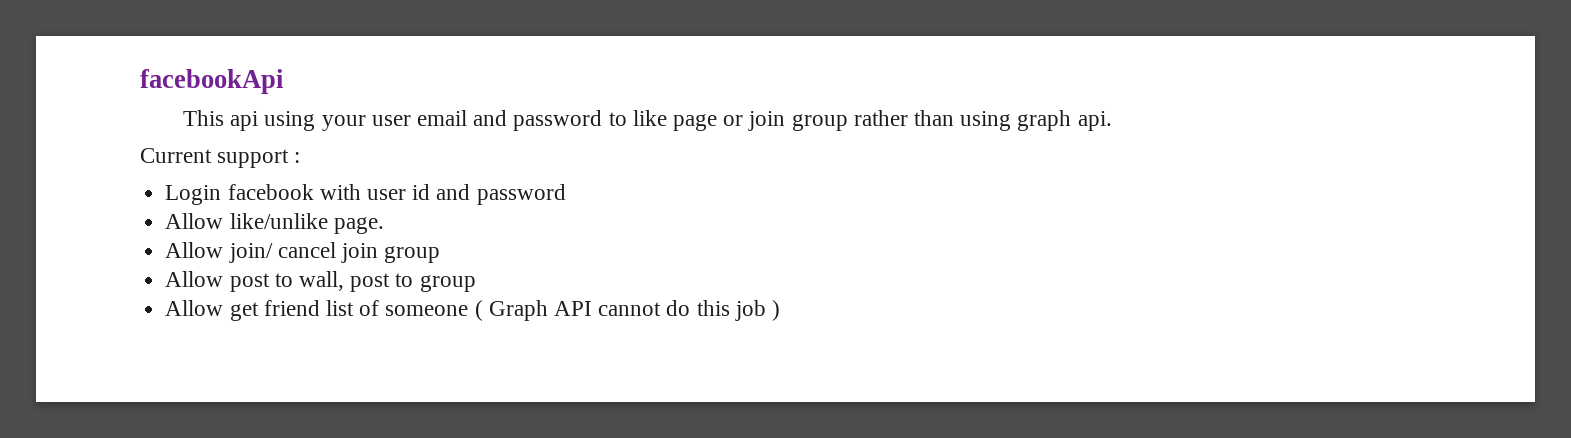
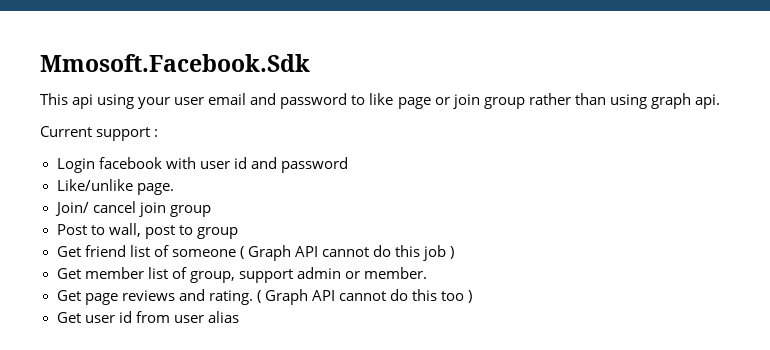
[140,69,283,94] facebookApi -> [40,54,310,72] Mmosoft.Facebook.Sdk
[165,213,328,229] Allow like/unlike -> [56,179,133,191] Like/unlike
[165,242,273,263] Allow join/ -> [54,202,89,216] Join/
[165,271,270,292] Allow post -> [56,224,87,235] Post
[165,300,259,321] Allow get -> [56,246,81,257] Get
(781, 310) none -> [56,267,427,283] [56,289,473,305] [56,311,239,323] // Get member list of group, support admin or member. // Get page reviews and rating. ( Graph API cannot do this too ) // Get user id from user alias

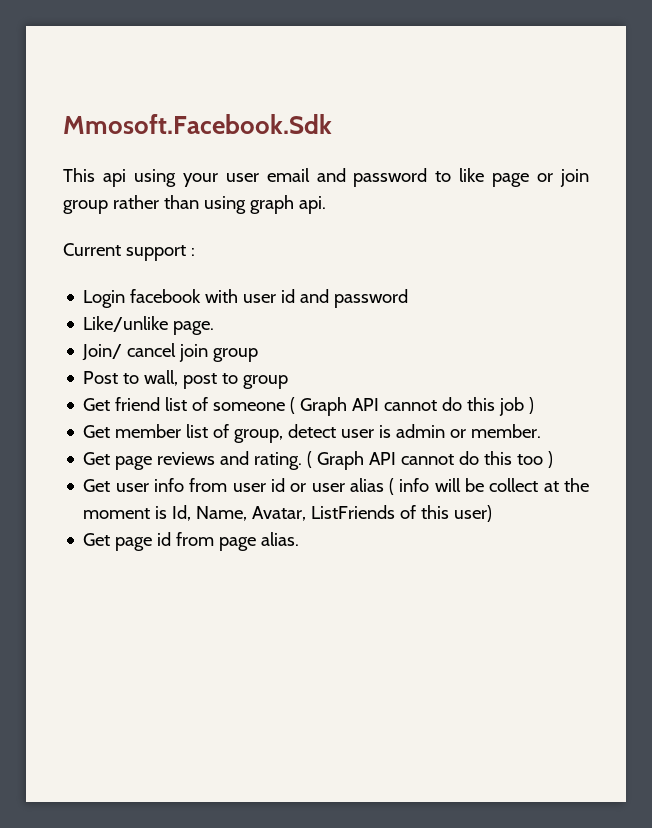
[238,269,293,283] support -> [288,424,392,438] detect user is
[118,311,239,323] id from user alias -> [153,478,589,495] [83,505,493,522] [83,532,300,551] info from user id or user alias ( info will be collect at the moment is Id, Name, Avatar, ListFriends of this user) // Get page id from page alias.

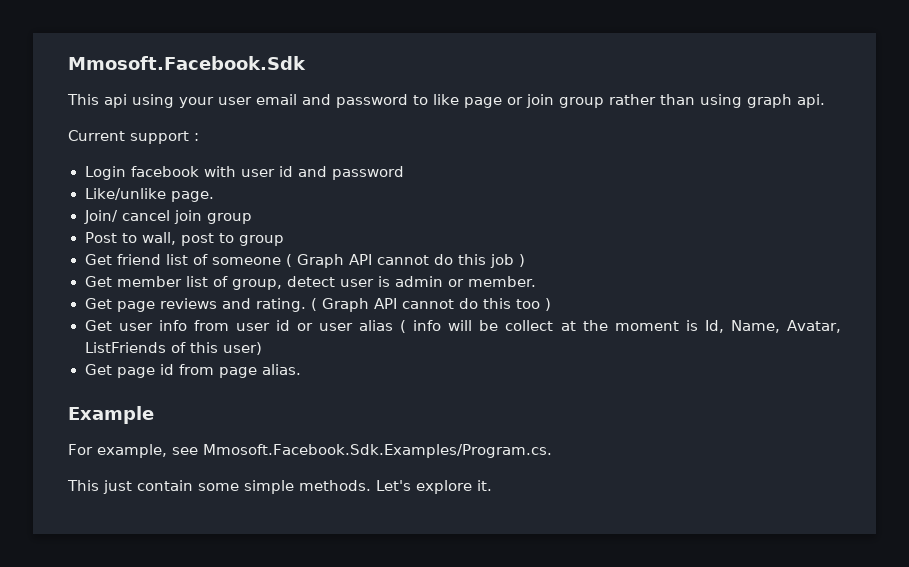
(300, 539) none -> [68,406,154,424] [68,444,552,458] [67,480,492,494] // Example // For example, see Mmosoft.Facebook.Sdk.Examples/Program.cs. // This just contain some simple methods. Let's explore it.

